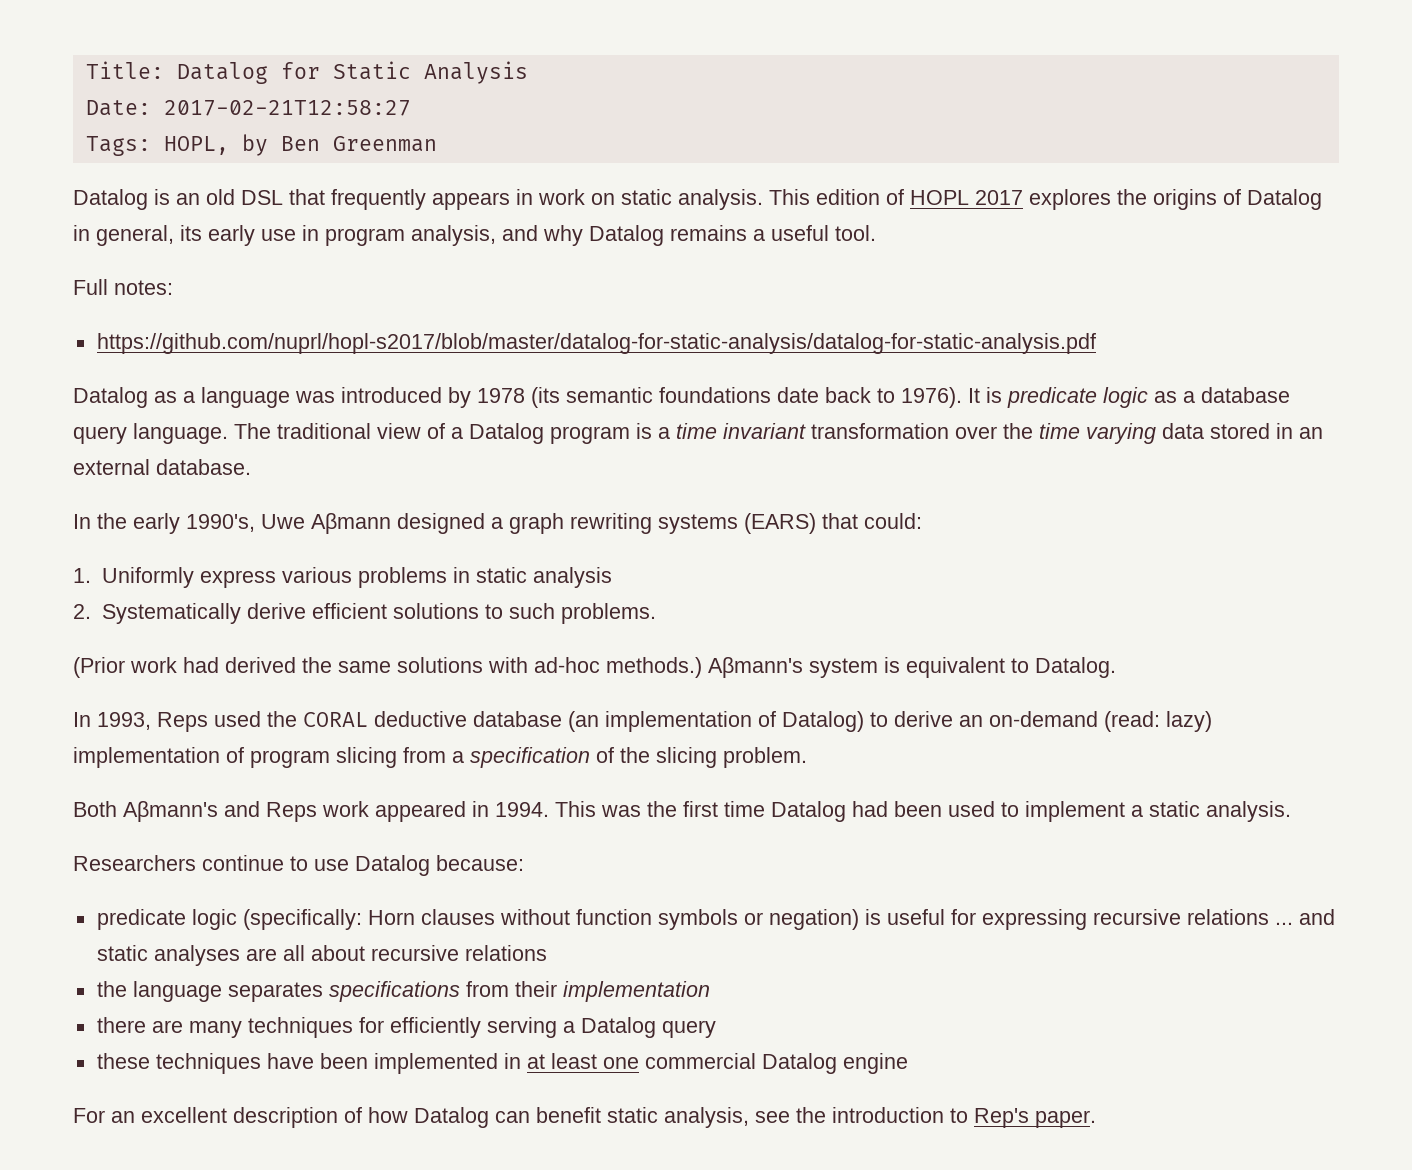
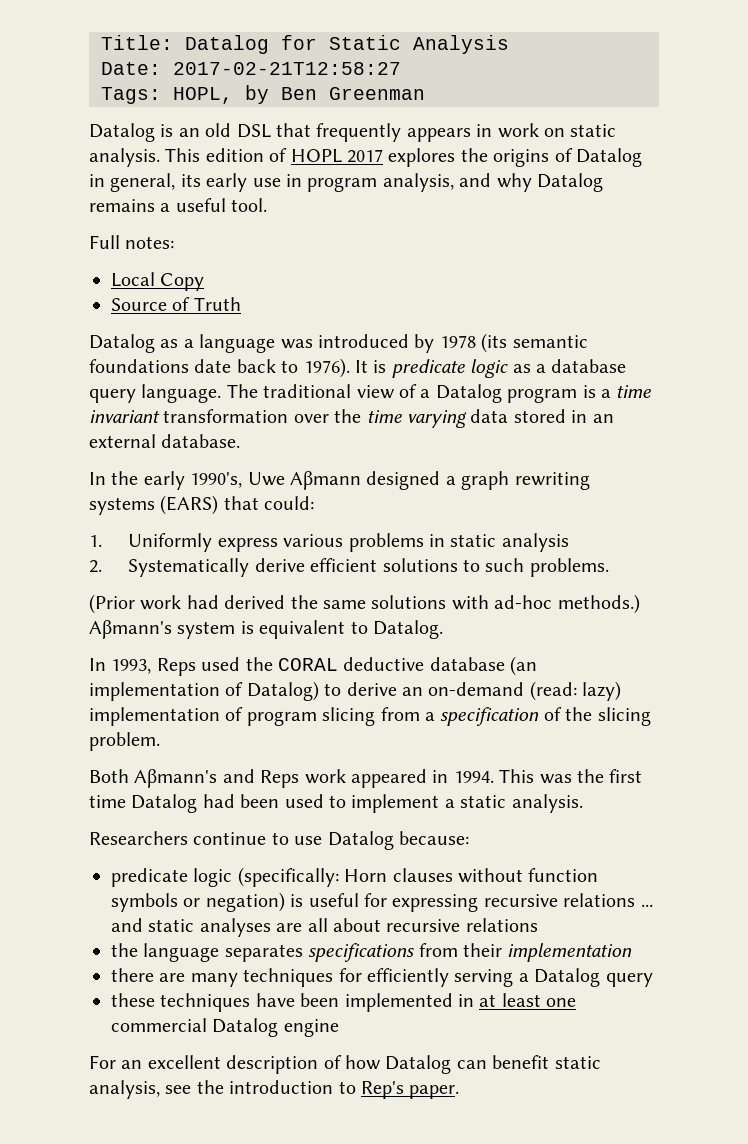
[96,333,1096,354] https://github.com/nuprl/hopl-s2017/blob/master/datalog-for-static-analysis/datalog-for-static-analysis.pdf -> [111,272,205,291] [111,297,241,311] Local Copy // Source of Truth

